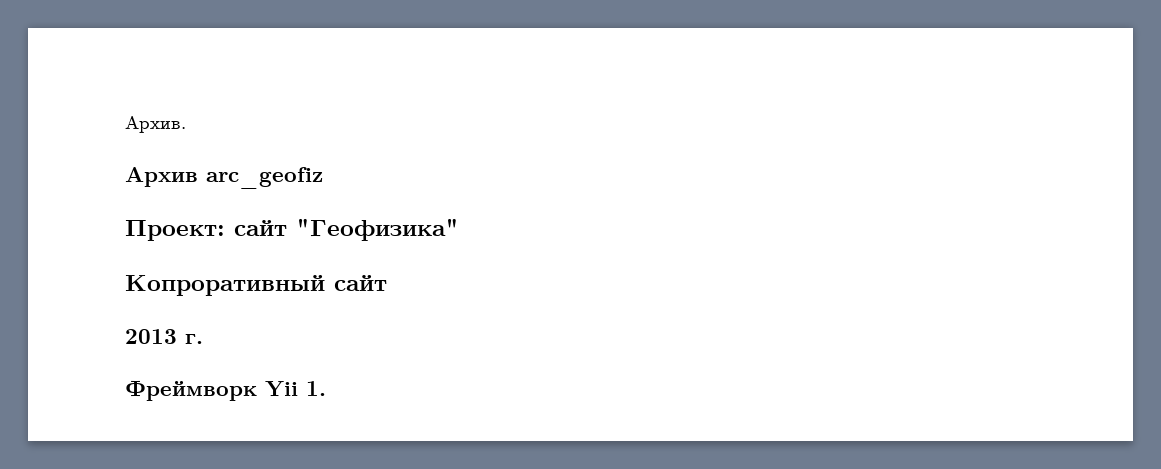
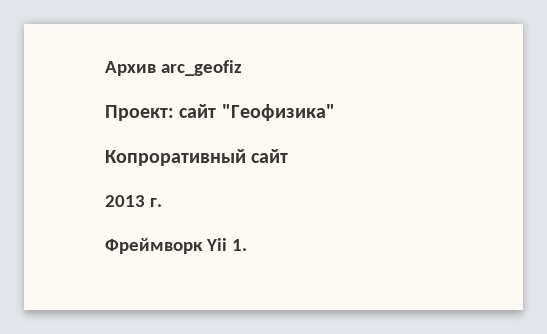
[125,116,186,133] Архив. // -> (105, 68) none

